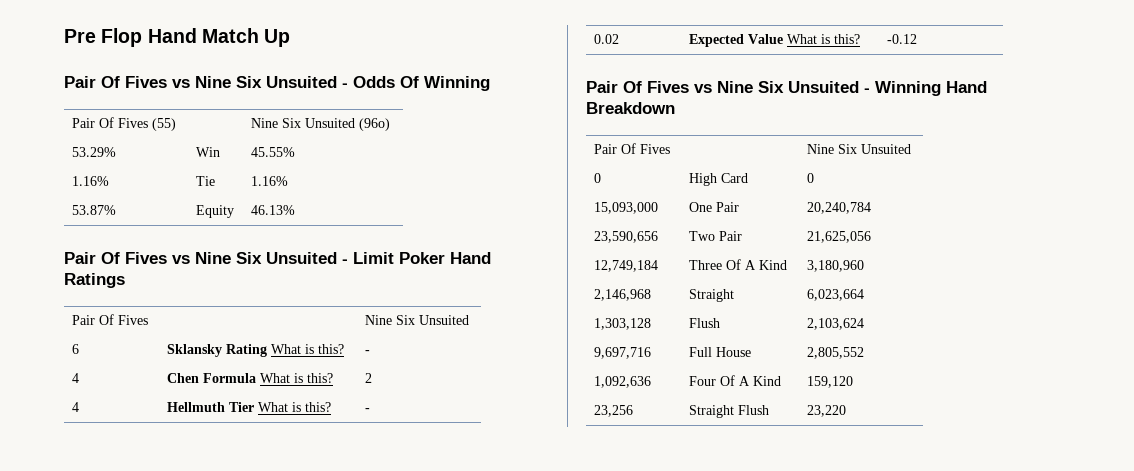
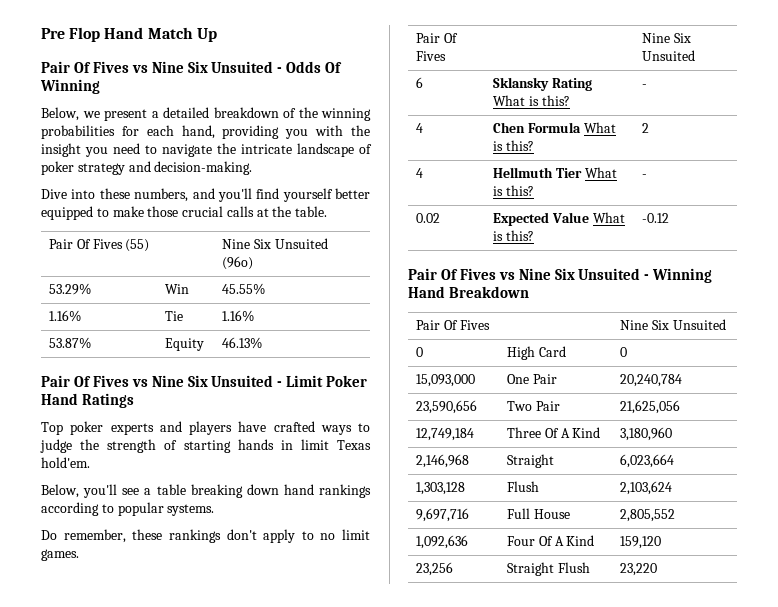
(490, 83) none -> [41,107,371,121] [41,125,370,139] [41,143,372,157] [41,161,253,175] [41,188,370,202] [41,206,328,220] // Below, we present a detailed breakdown of the winning probabilities for each hand, providing you with the insight you need to navigate the intricate landscape of poker strategy and decision-making. // Dive into these numbers, and you'll find yourself better equipped to make those crucial calls at the table.
(125, 280) none -> [41,421,370,435] [40,439,371,453] [41,457,90,468] [41,484,371,498] [41,502,215,516] [41,529,370,543] [41,549,79,561] // Top poker experts and players have crafted ways to judge the strength of starting hands in limit Texas hold'em. // Below, you'll see a table breaking down hand rankings according to popular systems. // Do remember, these rankings don't apply to no limit games.

